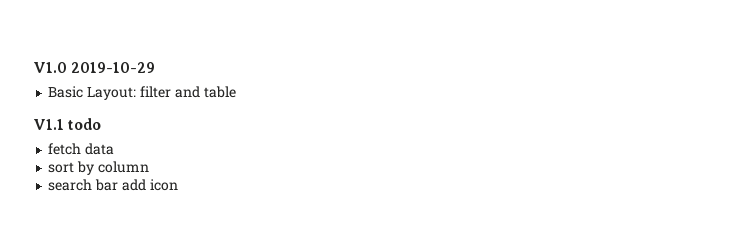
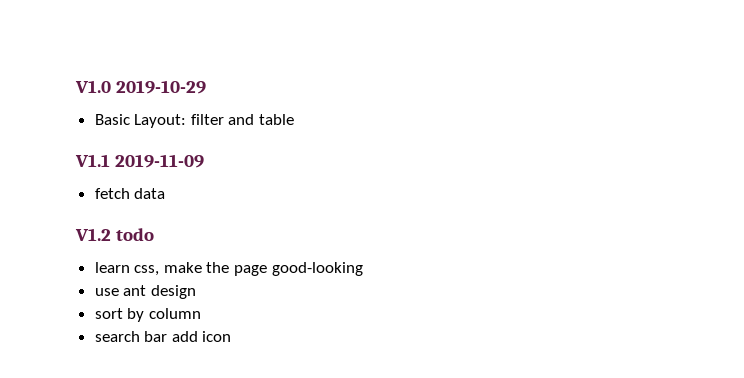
[68,118,102,130] todo -> [115,154,205,168] 2019-11-09
(115, 149) none -> [75,228,155,241] [94,262,363,276] [94,285,196,299] // V1.2 todo // learn css, make the page good-looking // use ant design

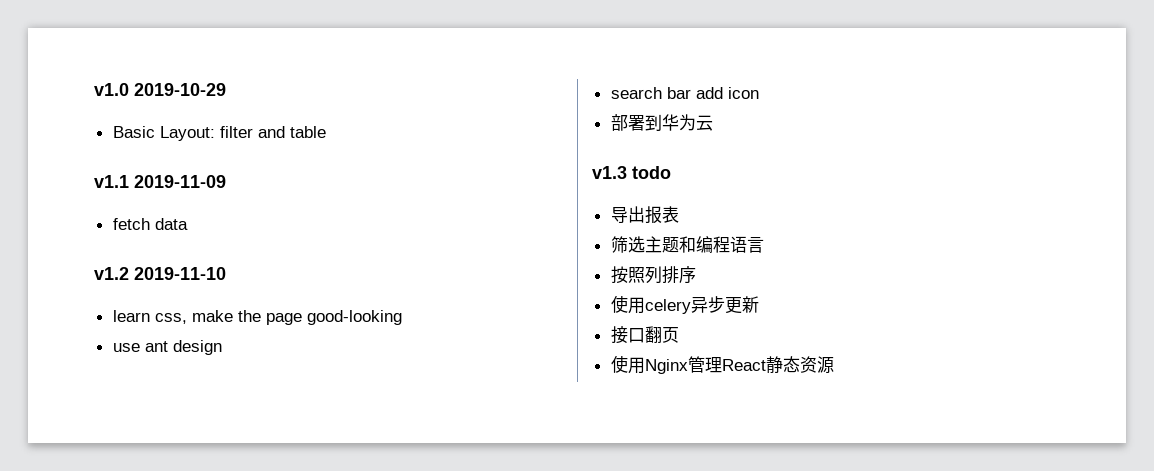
[75,80,111,93] V1.0 -> [94,83,129,96] v1.0
[75,154,110,167] V1.1 -> [94,175,129,188] v1.1
[75,228,155,241] V1.2 todo -> [94,267,226,280] v1.2 2019-11-10
[94,308,201,322] // sort by column -> (222, 347) none
(232, 336) none -> [610,114,713,131] [592,166,671,179] [610,206,679,224] [610,236,764,253] [610,266,696,284] [610,295,759,314] [610,326,679,344] [610,355,834,374] // 部署到华为云 // v1.3 todo // 导出报表 // 筛选主题和编程语言 // 按照列排序 // 使用celery异步更新 // 接口翻页 // 使用Nginx管理React静态资源

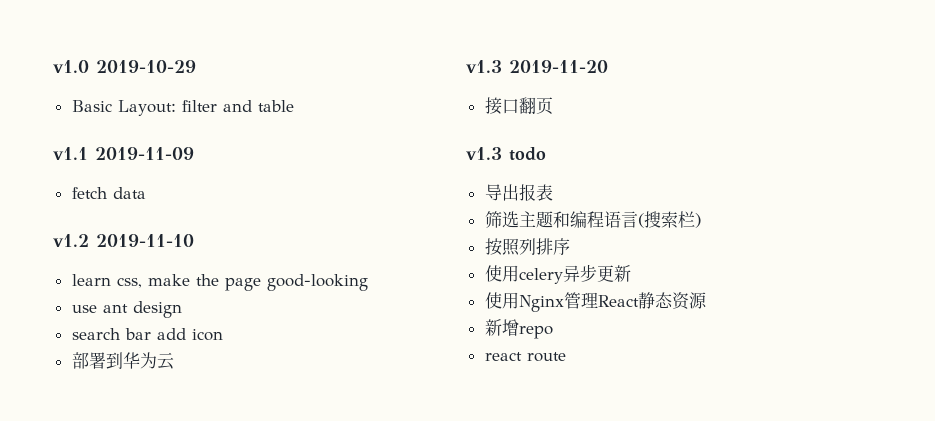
(713, 123) none -> [466,60,608,73] [484,97,553,115] // v1.3 2019-11-20 // 接口翻页
(764, 245) none -> [637,211,701,228] (搜索栏)
[610,326,679,344] // 接口翻页 -> (631, 273) none
(834, 365) none -> [484,319,553,339] [484,352,566,362] // 新增repo // react route

